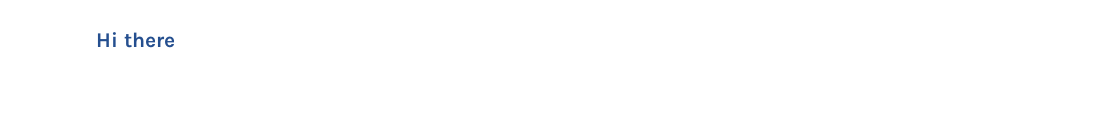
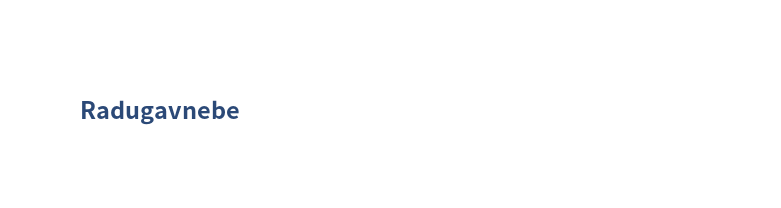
[96,32,175,48] Hi there -> [80,100,240,125] Radugavnebe

